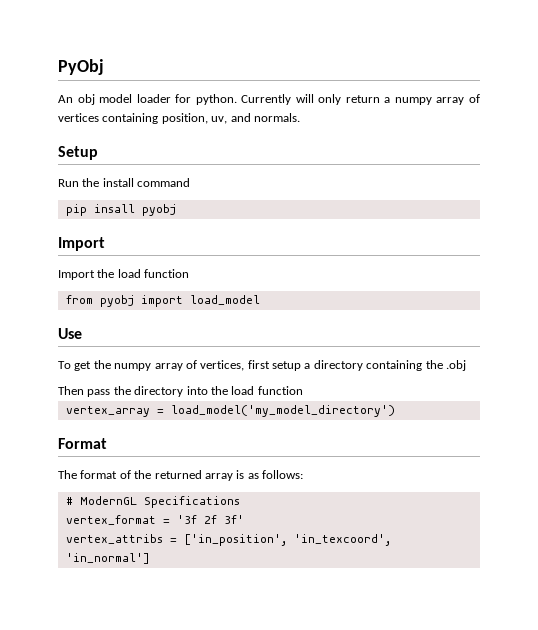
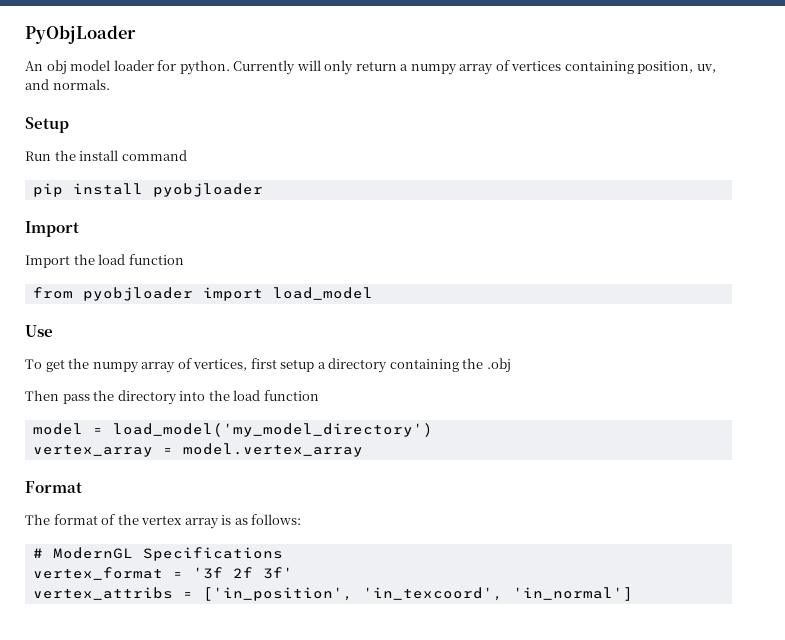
[58,59,104,75] PyObj -> [25,25,136,44] PyObjLoader
[93,204,176,216] insall pyobj -> [72,183,263,197] install pyobjloader
[99,295,134,307] pyobj -> [82,287,193,301] pyobjloader
(303, 390) none -> [32,423,433,437] // model = load_model('my_model_directory')
[170,405,395,417] load_model('my_model_directory') -> [182,443,363,457] model.vertex_array
[154,470,202,479] returned -> [141,515,183,525] vertex

